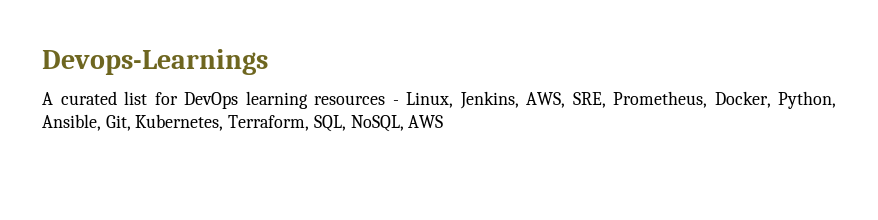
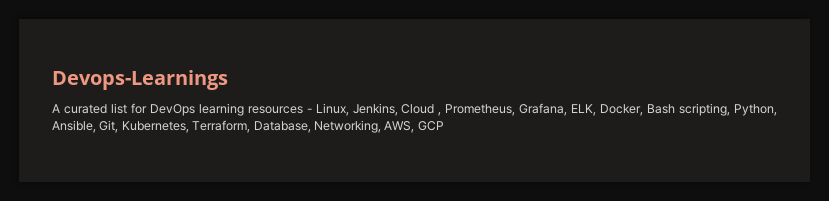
[526,91,771,108] AWS, SRE, Prometheus, Docker, -> [401,103,731,116] Cloud , Prometheus, Grafana, ELK, Docker, Bash scripting,
[313,115,444,132] SQL, NoSQL, AWS -> [253,120,444,133] Database, Networking, AWS, GCP

